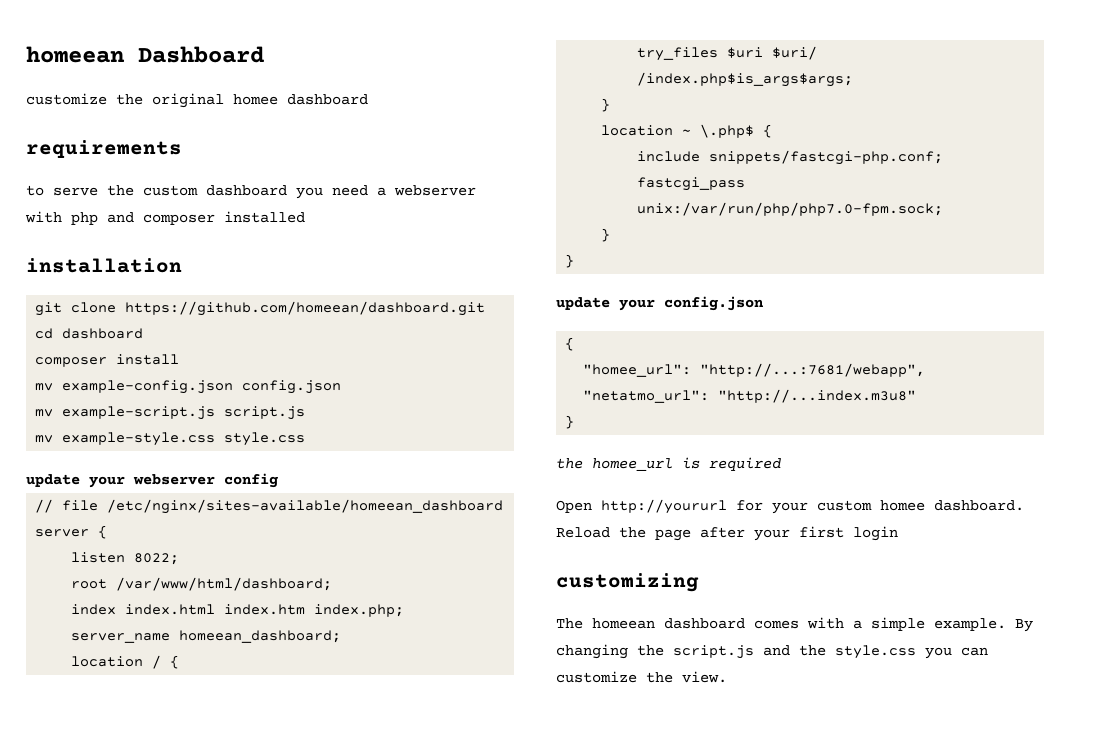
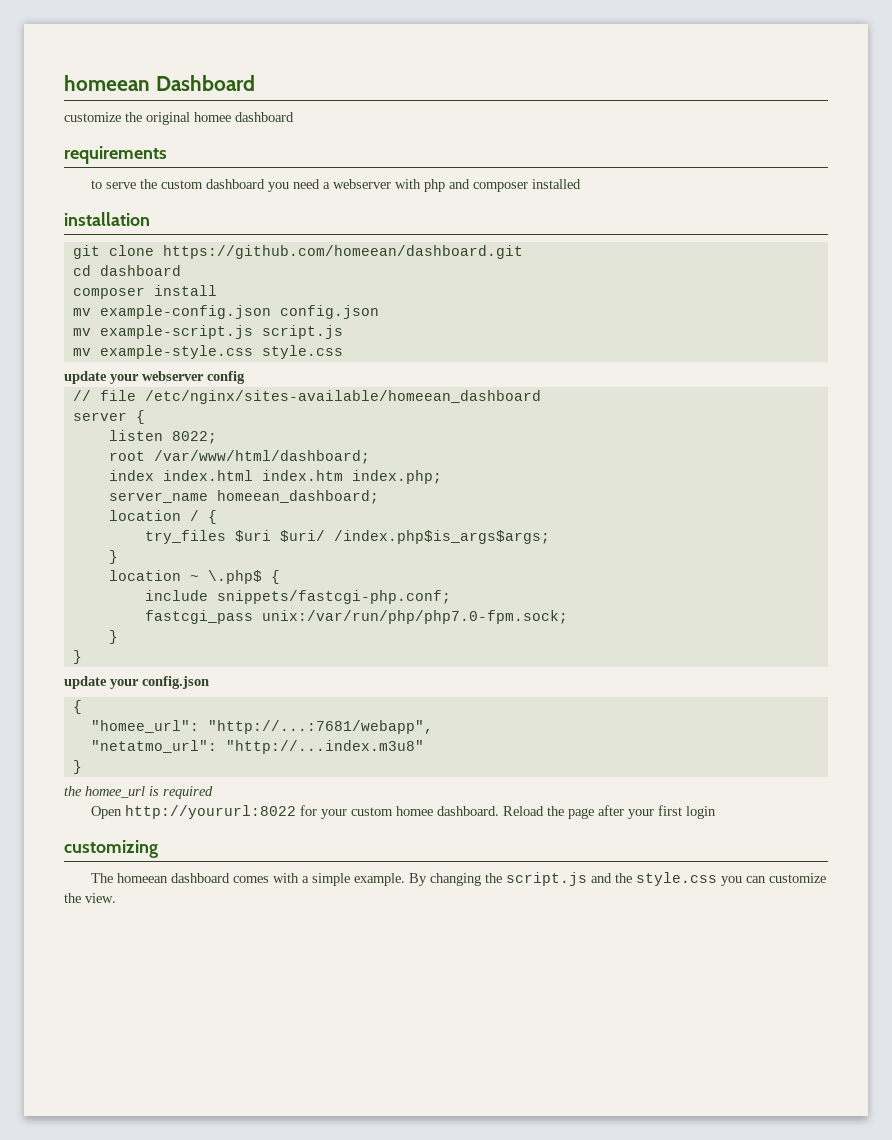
[601,499,727,514] http://yoururl -> [124,805,296,819] http://yoururl:8022

